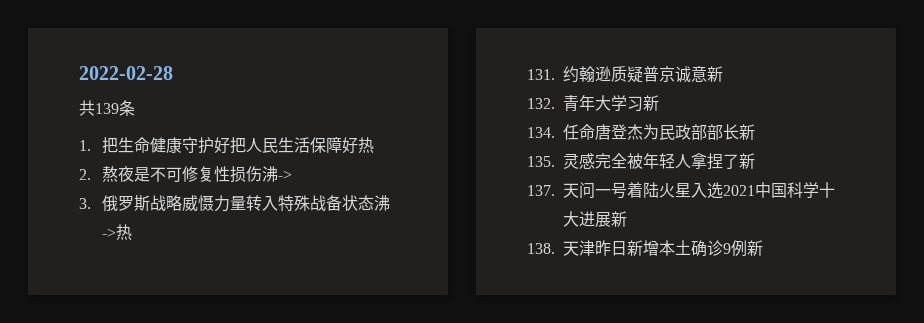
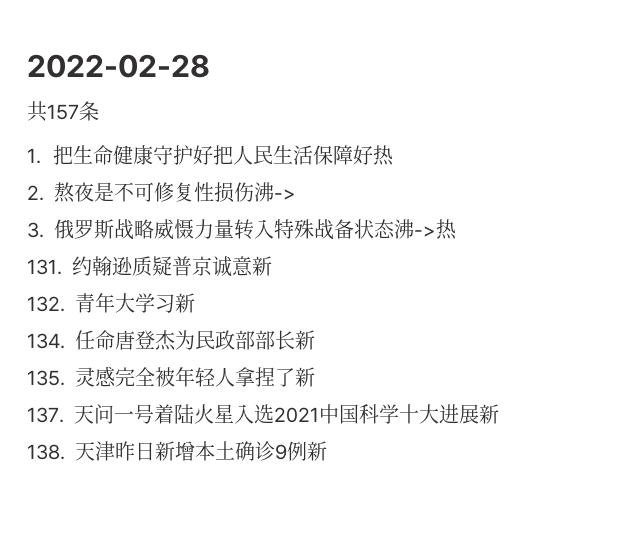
[95,103,119,114] 139 -> [47,104,79,120] 157

